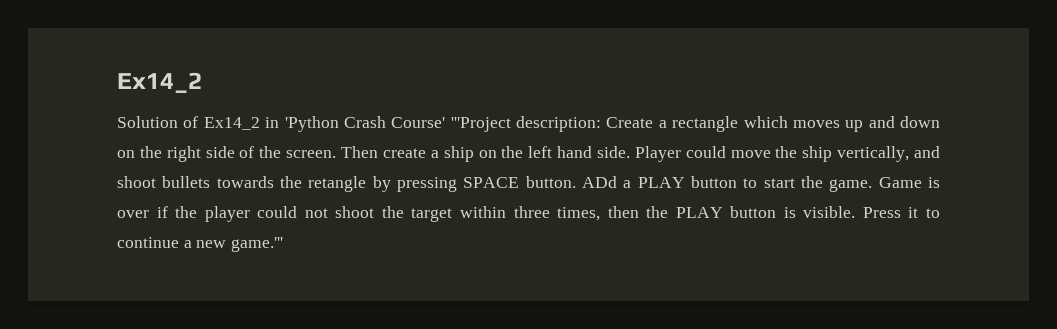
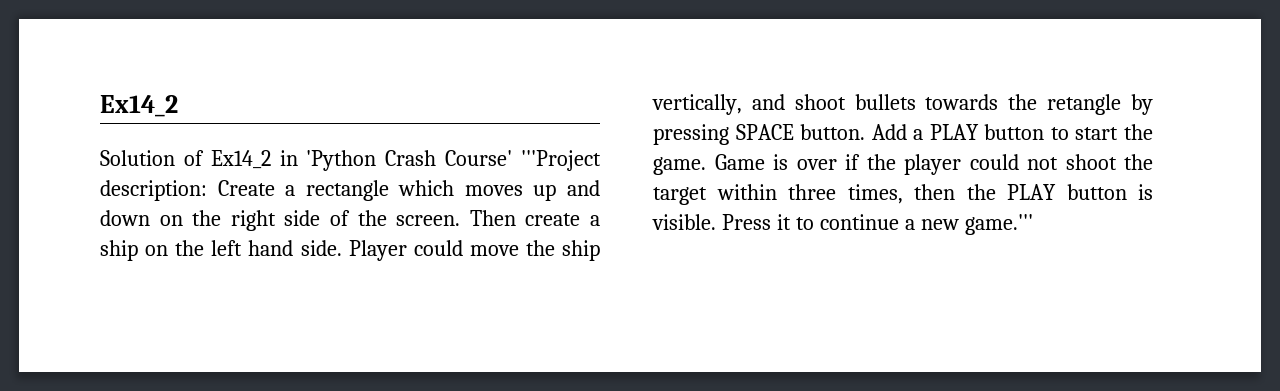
[582,176,617,188] ADd -> [871,124,907,140] Add

